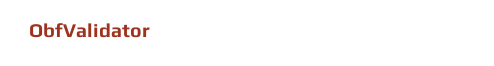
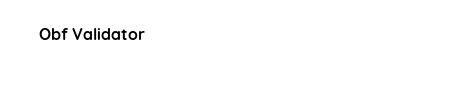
[29,23,150,38] ObfValidator -> [39,28,146,40] Obf Validator

